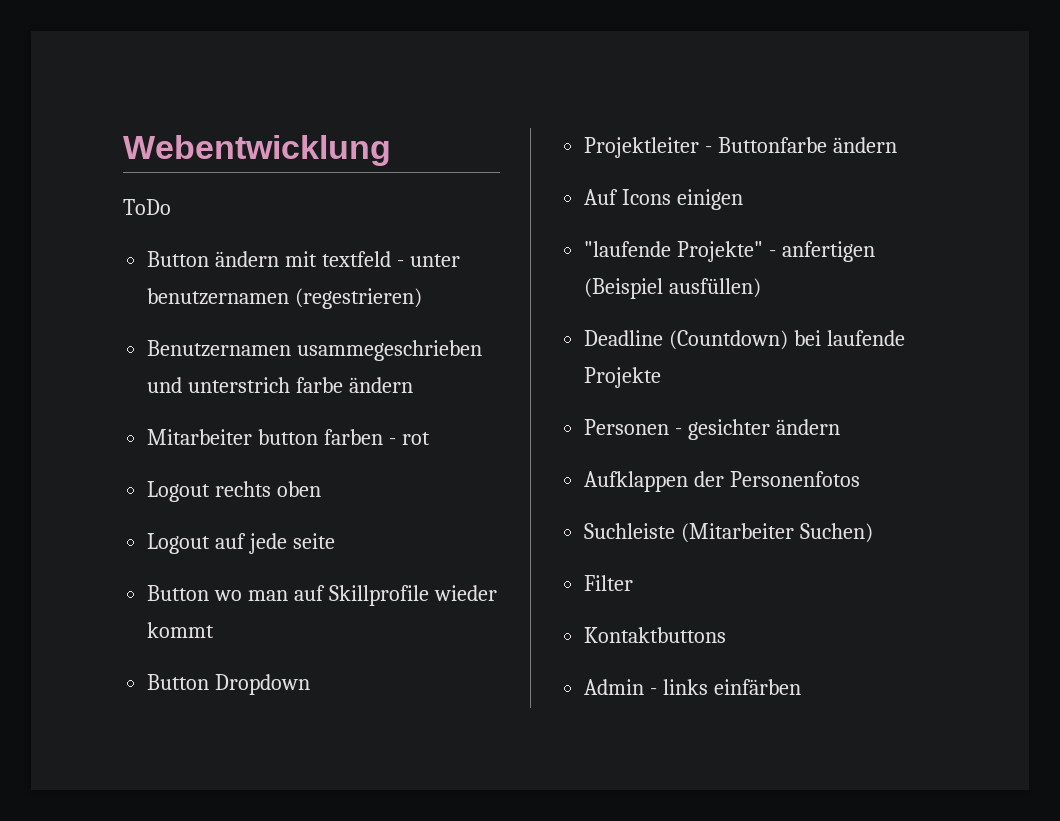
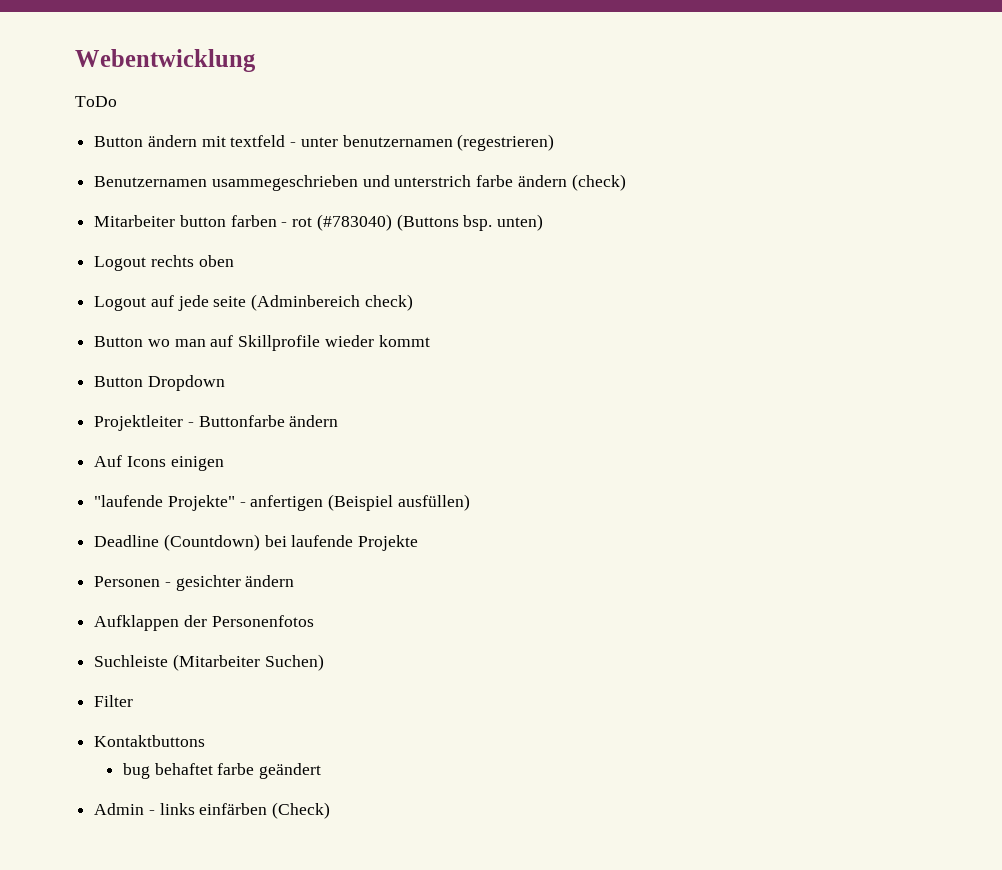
(414, 385) none -> [571,174,626,191] (check)
(430, 438) none -> [316,214,544,231] (#783040) (Buttons bsp. unten)
(336, 541) none -> [251,294,413,311] (Adminbereich check)
(727, 635) none -> [122,763,322,779] // bug behaftet farbe geändert
(802, 687) none -> [272,802,331,819] (Check)

